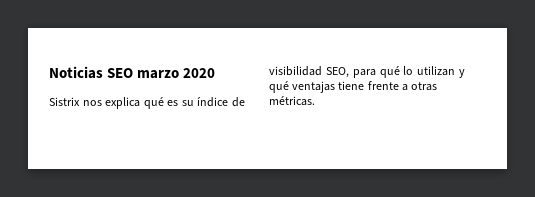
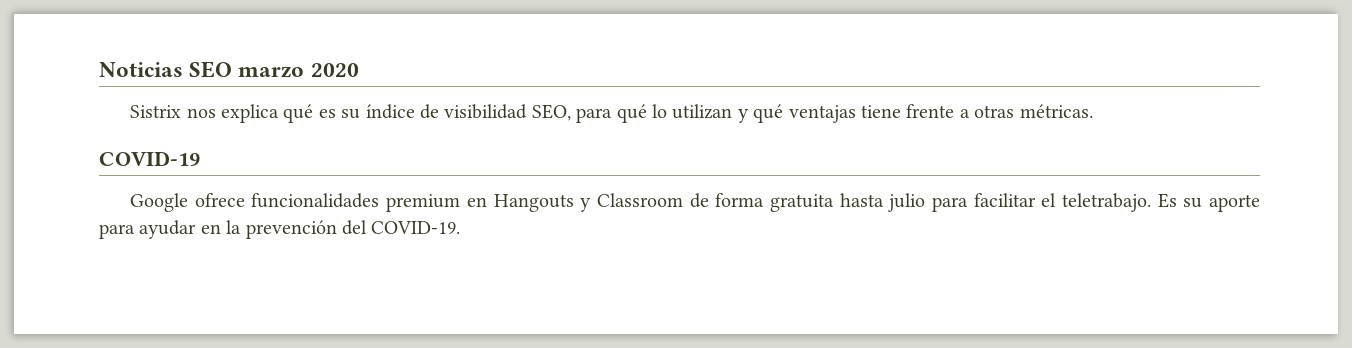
(315, 101) none -> [99,151,200,166] [130,193,1260,212] [99,220,461,239] // COVID-19 // Google ofrece funcionalidades premium en Hangouts y Classroom de forma gratuita hasta julio para facilitar el teletrabajo. Es su aporte para ayudar en la prevención del COVID-19.

